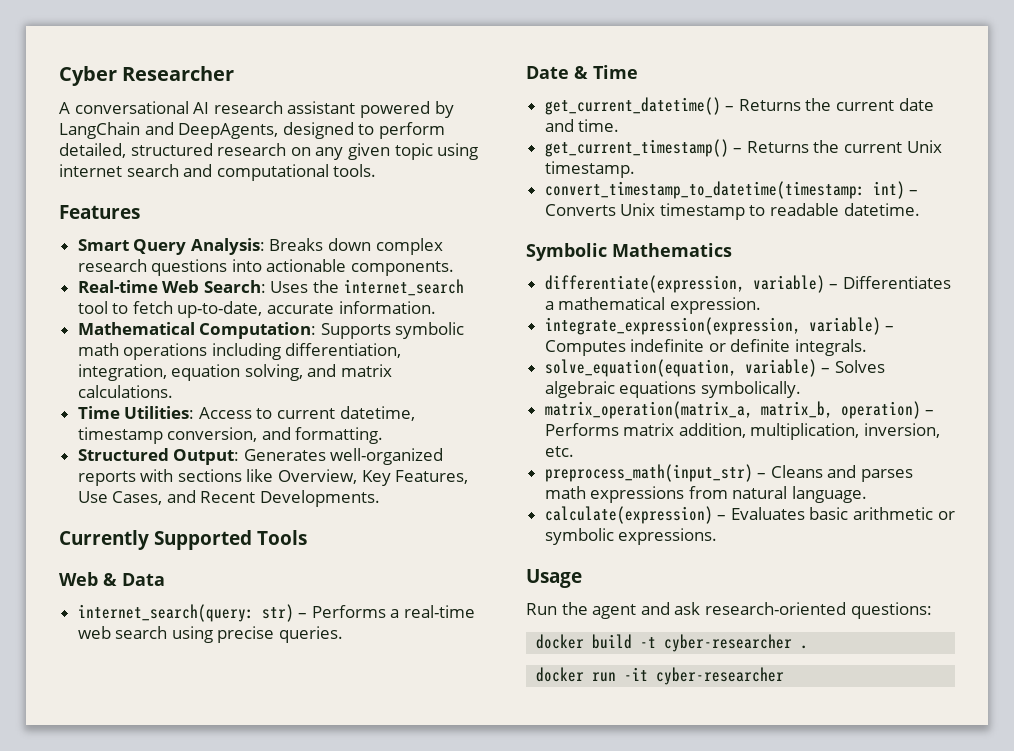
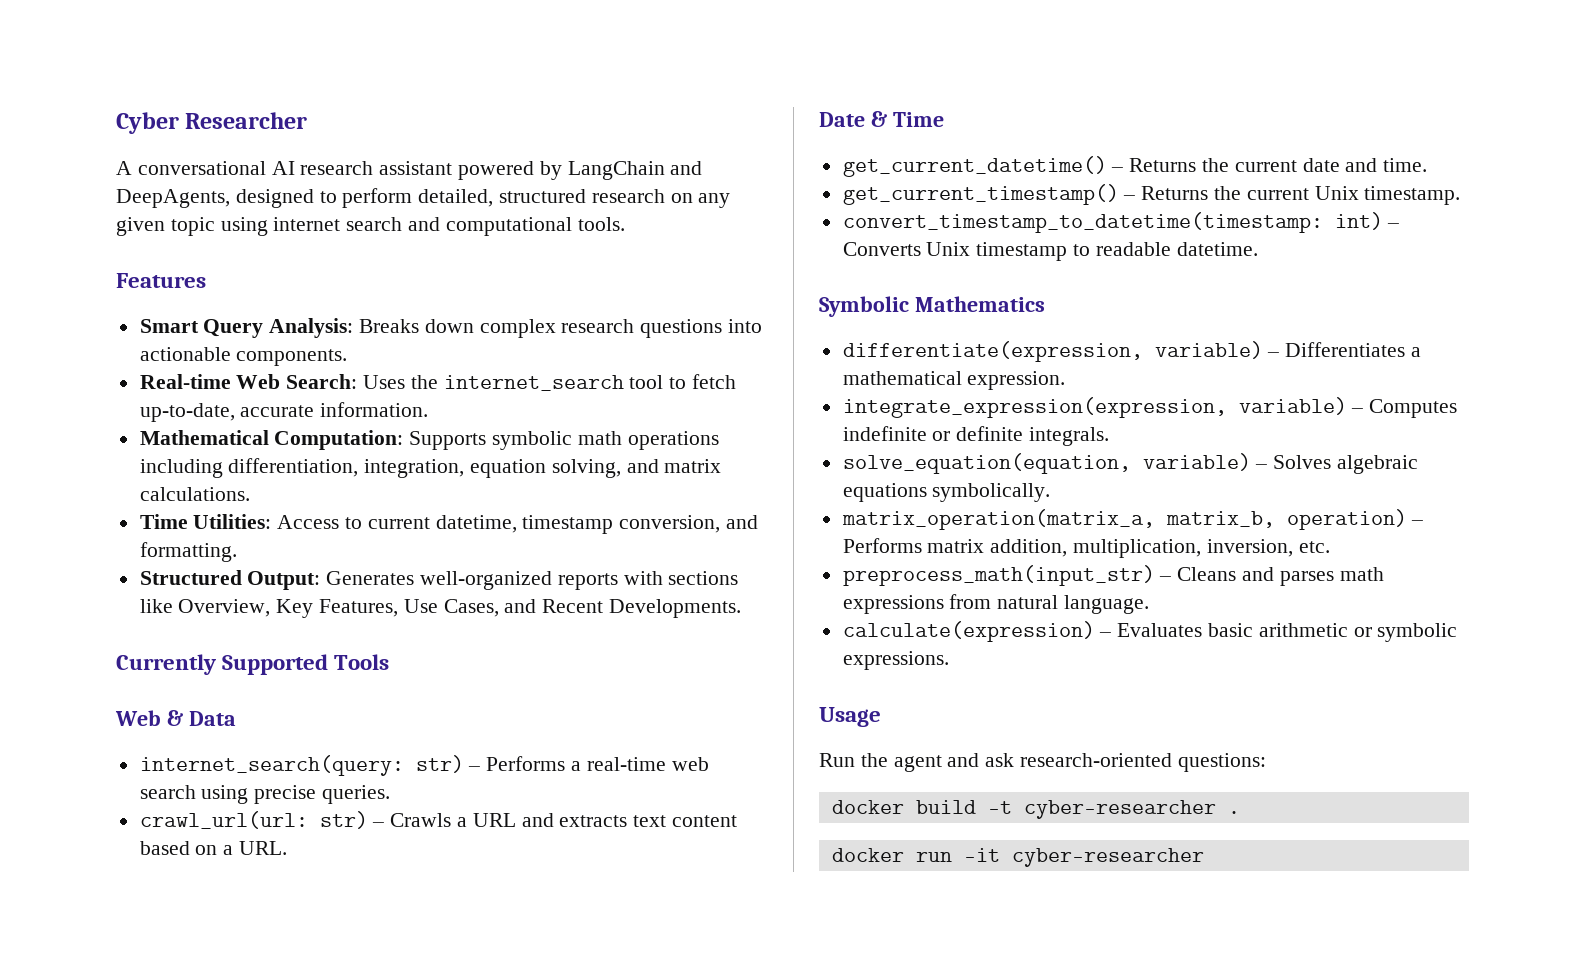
(344, 634) none -> [139,811,738,829] [139,841,288,855] // crawl_url(url: str) – Crawls a URL and extracts text content based on a URL.

